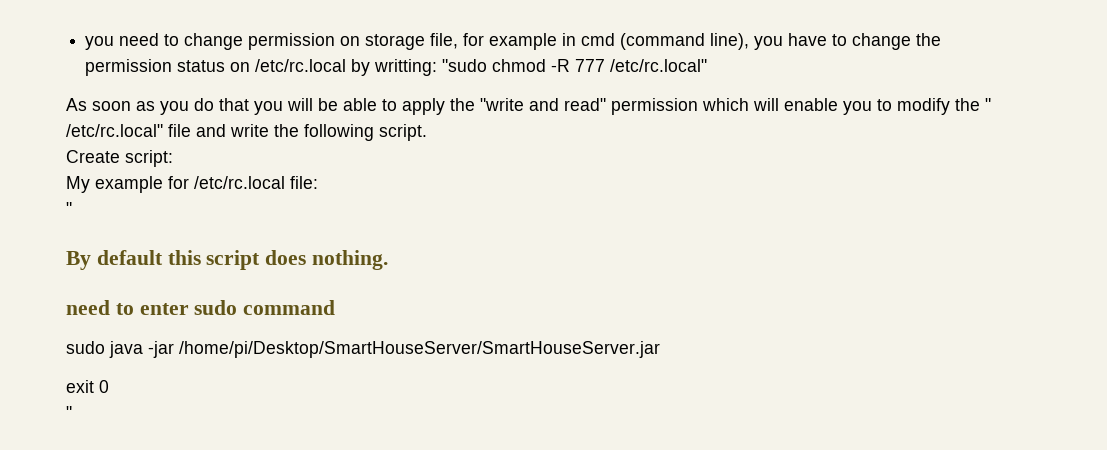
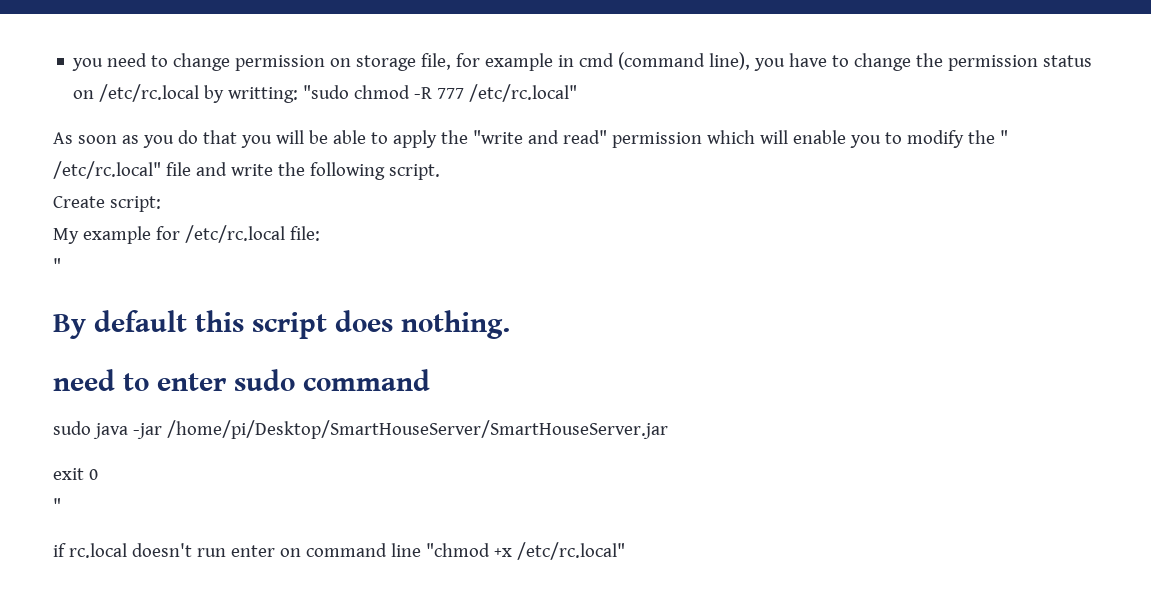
(72, 412) none -> [53,542,625,560] // if rc.local doesn't run enter on command line "chmod +x /etc/rc.local"

